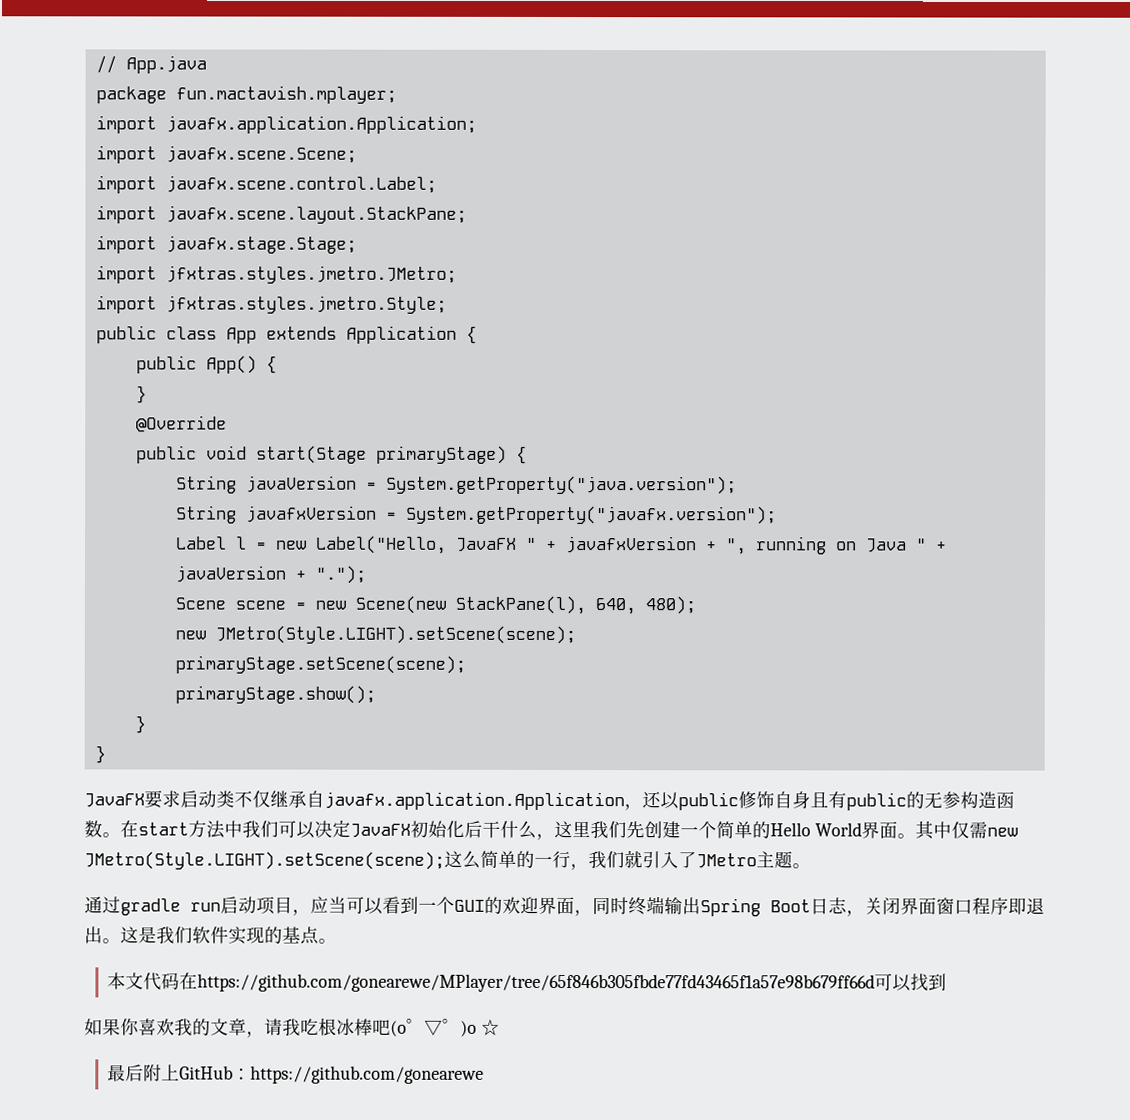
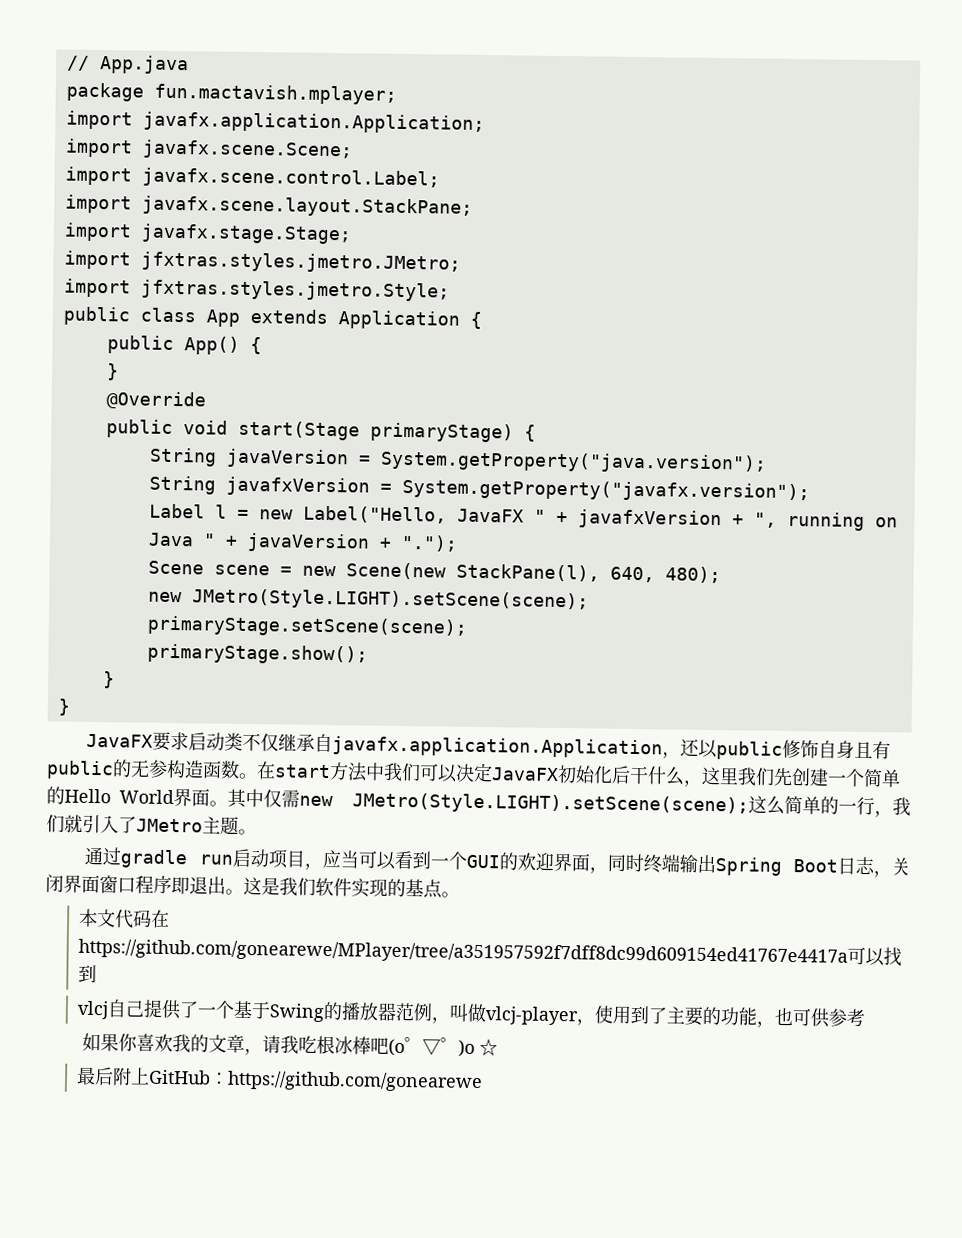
[197,973,876,993] https://github.com/gonearewe/MPlayer/tree/65f846b305fbde77fd43465f1a57e98b679ff66d -> [78,938,849,967] https://github.com/gonearewe/MPlayer/tree/a351957592f7dff8dc99d609154ed41767e4417a
(948, 982) none -> [77,999,866,1028] // vlcj自己提供了一个基于Swing的播放器范例，叫做vlcj-player，使用到了主要的功能，也可供参考

